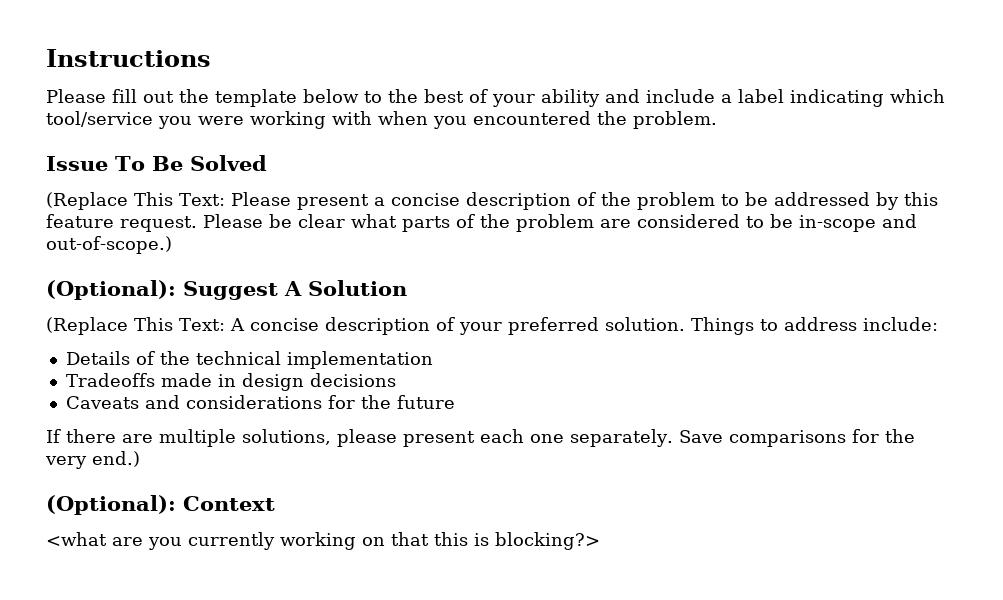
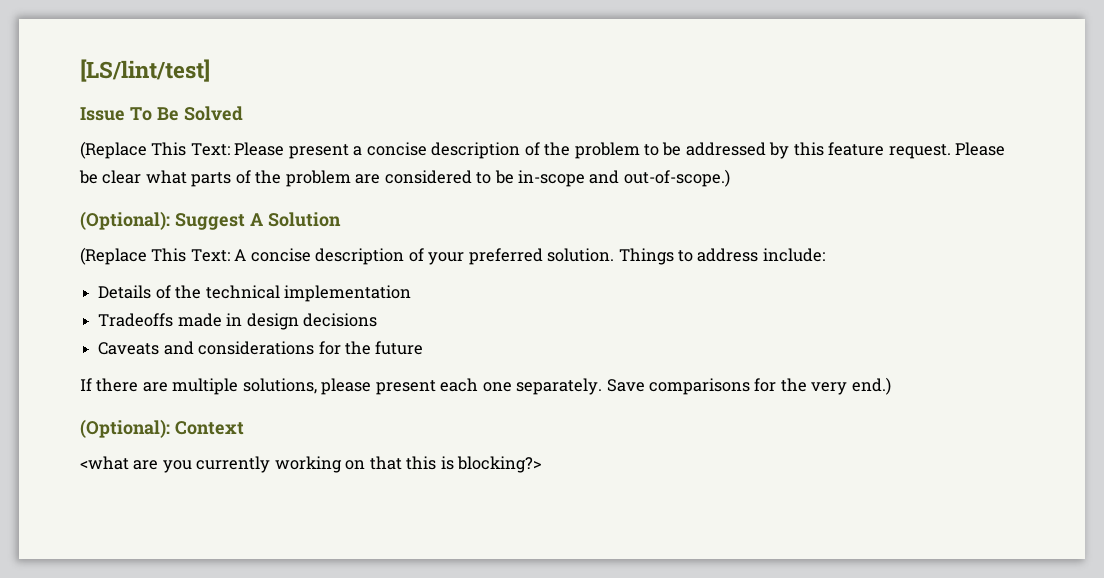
[46,49,211,67] [46,89,945,107] [46,111,717,129] Instructions // Please fill out the template below to the best of your ability and include a label indicating which tool/service you were working with when you encountered the problem. -> [80,59,210,82] [LS/lint/test]

